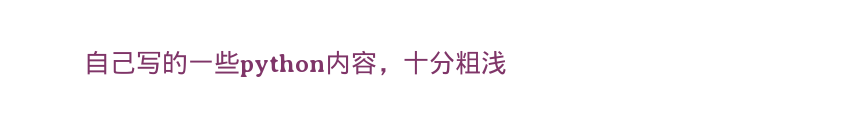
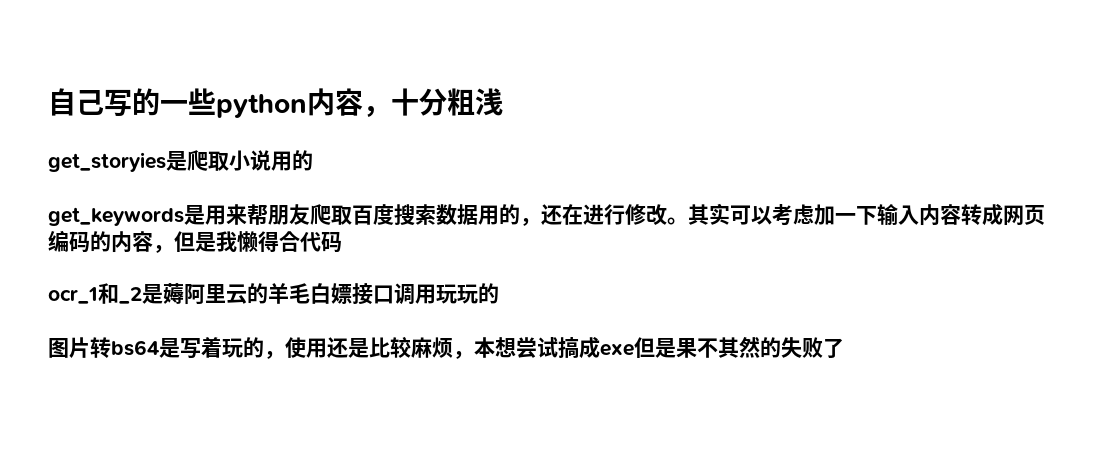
(507, 62) none -> [48,150,313,172] [48,203,1045,226] [48,230,342,253] [48,283,499,305] [48,336,844,359] // get_storyies是爬取小说用的 // get_keywords是用来帮朋友爬取百度搜索数据用的，还在进行修改。其实可以考虑加一下输入内容转成网页编码的内容，但是我懒得合代码 // ocr_1和_2是薅阿里云的羊毛白嫖接口调用玩玩的 // 图片转bs64是写着玩的，使用还是比较麻烦，本想尝试搞成exe但是果不其然的失败了

